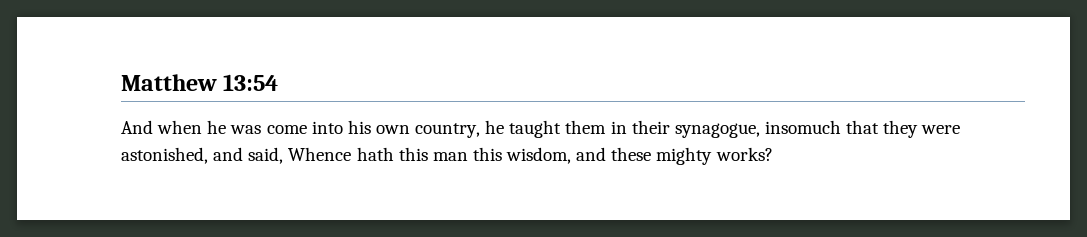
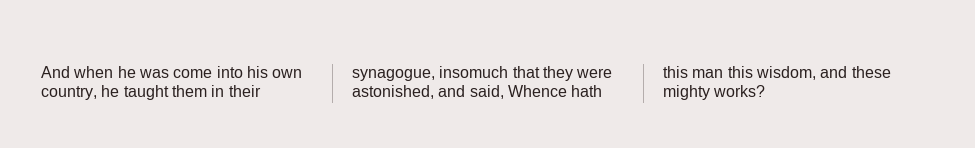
[121,74,279,91] Matthew 13:54 // -> (41, 72) none

